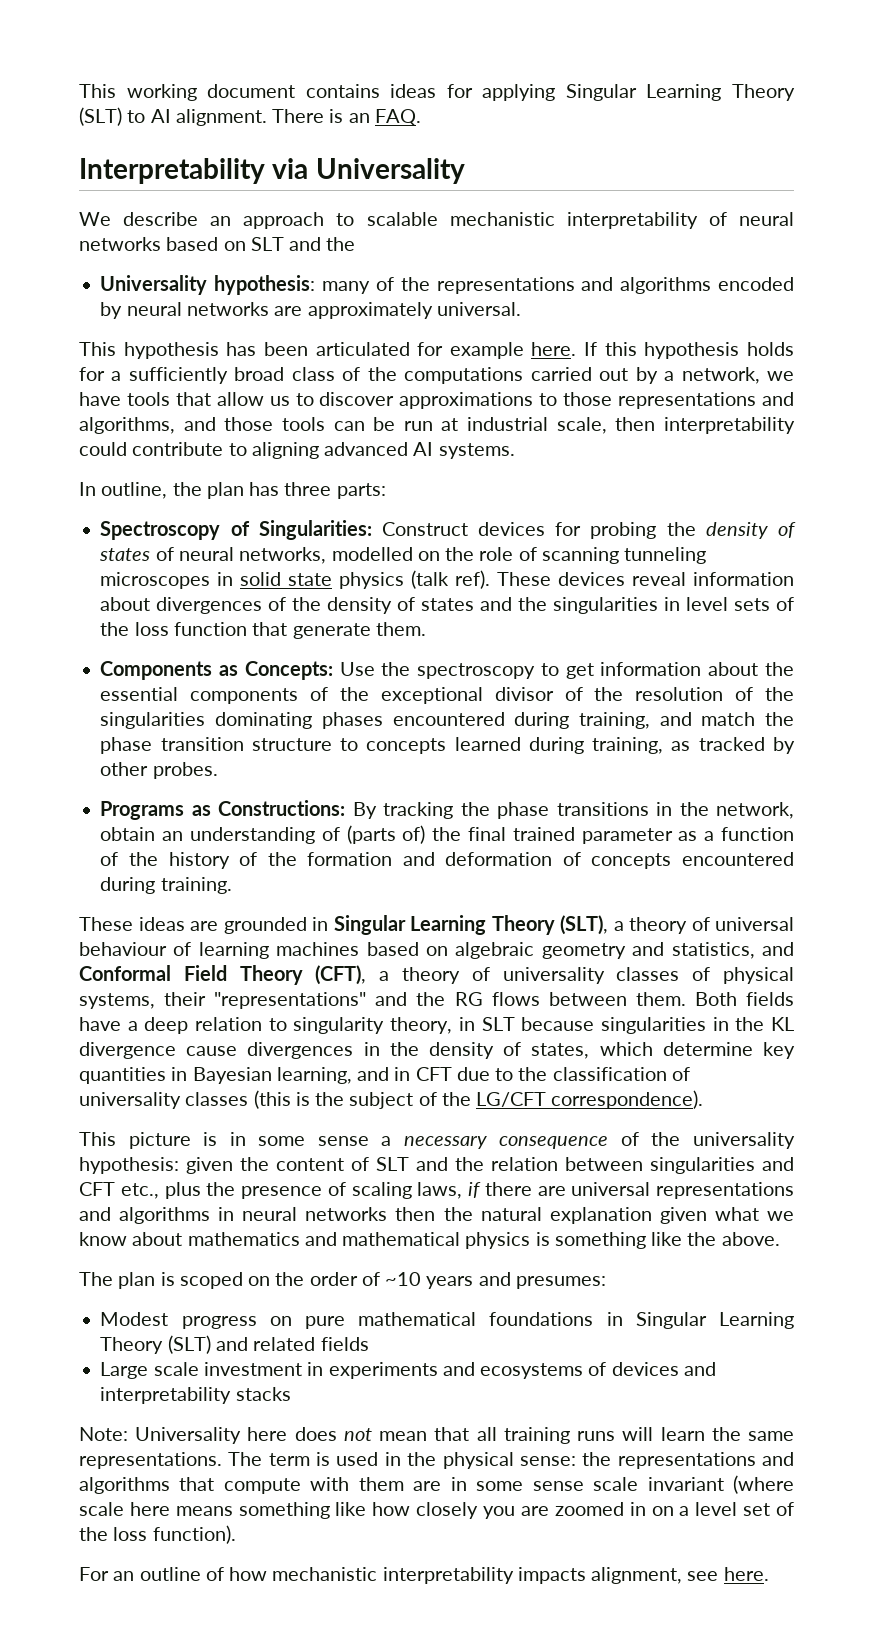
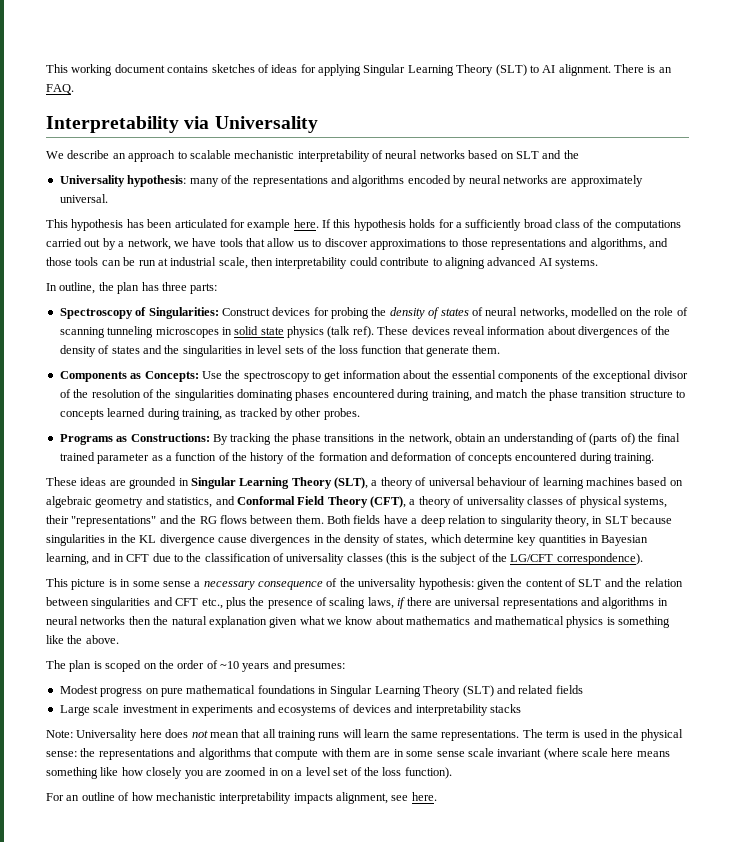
(380, 91) none -> [211,64,269,73] sketches of

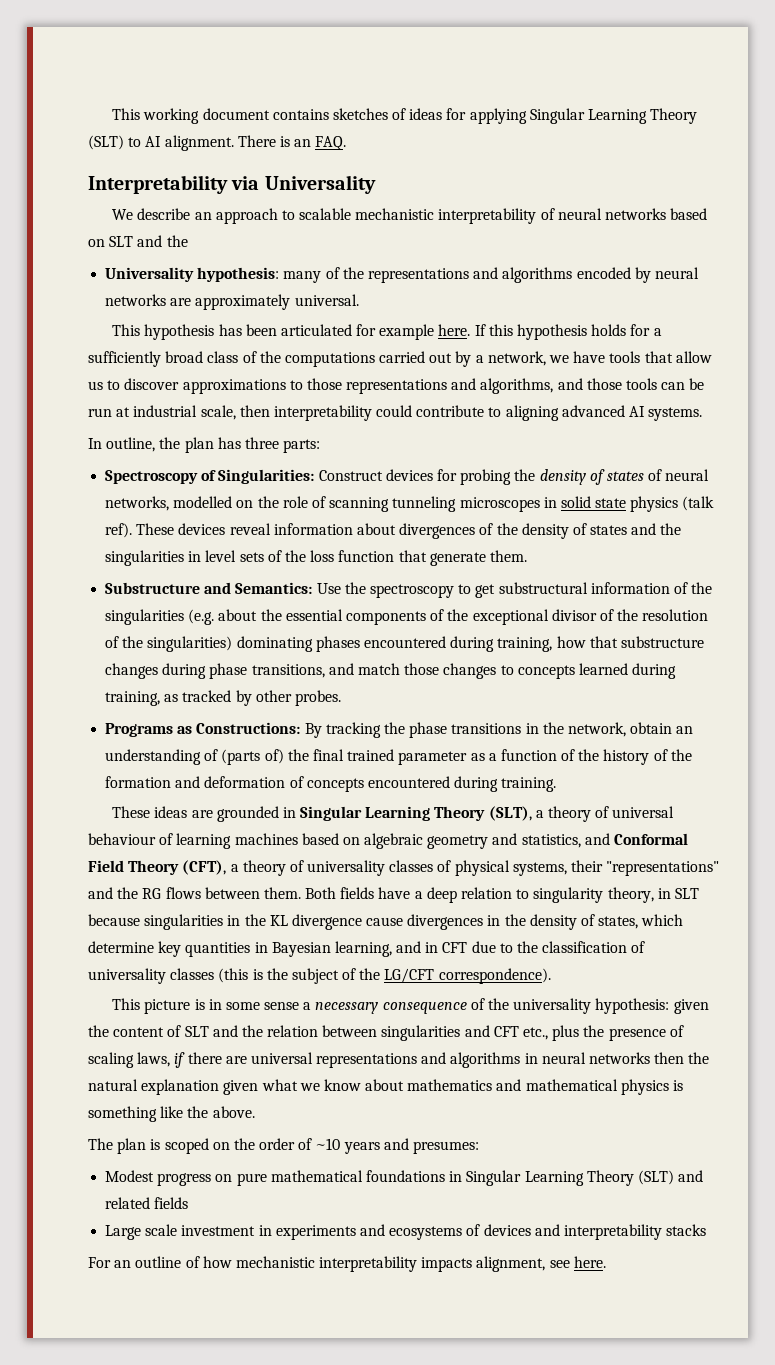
[59,371,199,382] Components as Concepts: -> [105,582,313,594] Substructure and Semantics:
[342,370,401,379] information -> [498,582,713,594] [105,609,215,625] substructural information of the singularities (e.g.
[174,389,234,401] singularities -> [147,636,233,652] singularities)
[474,389,673,401] and match the phase transition structure -> [556,636,704,648] [105,663,497,679] how that substructure changes during phase transitions, and match those changes
[46,729,683,741] [46,748,670,760] [46,767,452,779] // Note: Universality here does not mean that all training runs will learn the same representations. The term is used in the physical sense: the representations and algorithms that compute with them are in some sense scale invariant (where scale here means something like how closely you are zoomed in on a level set of the loss function). -> (707, 1230) none

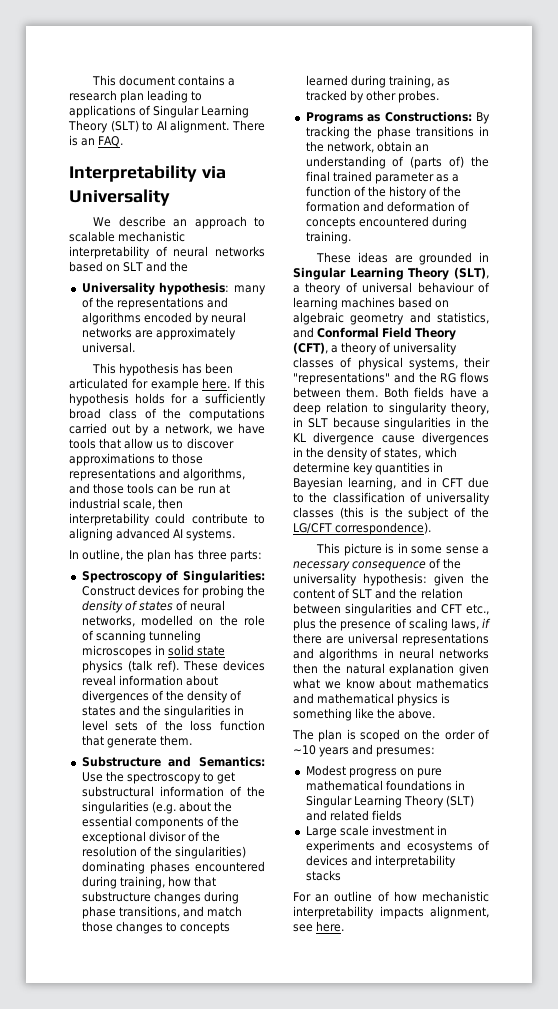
[112,108,200,124] This working -> [92,75,117,86] This
[332,108,527,124] sketches of ideas for applying -> [228,78,236,86] [69,90,203,103] [69,105,152,118] a research plan leading to applications of

